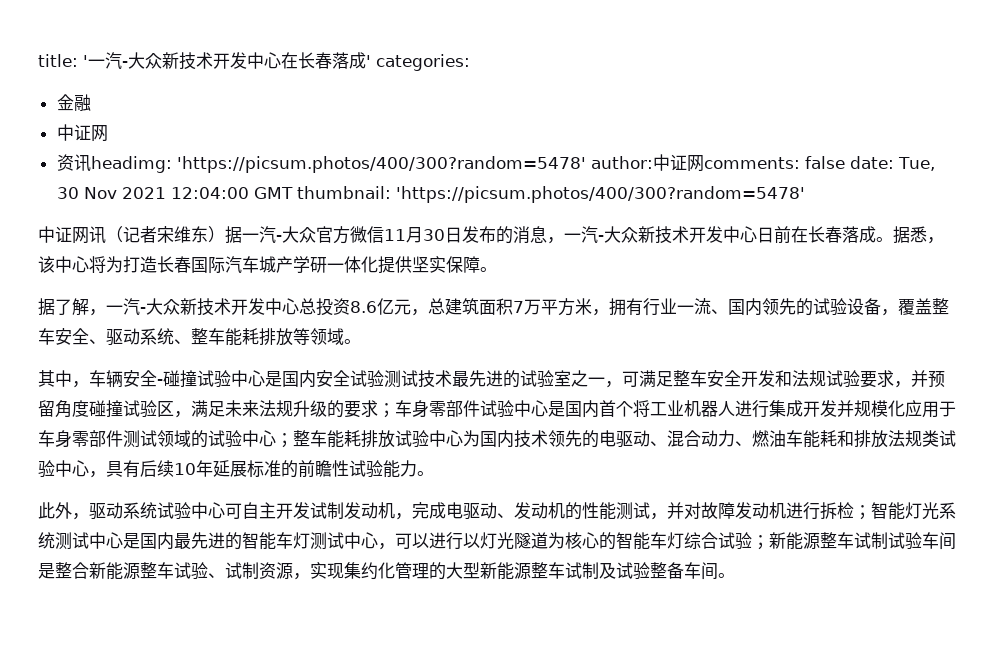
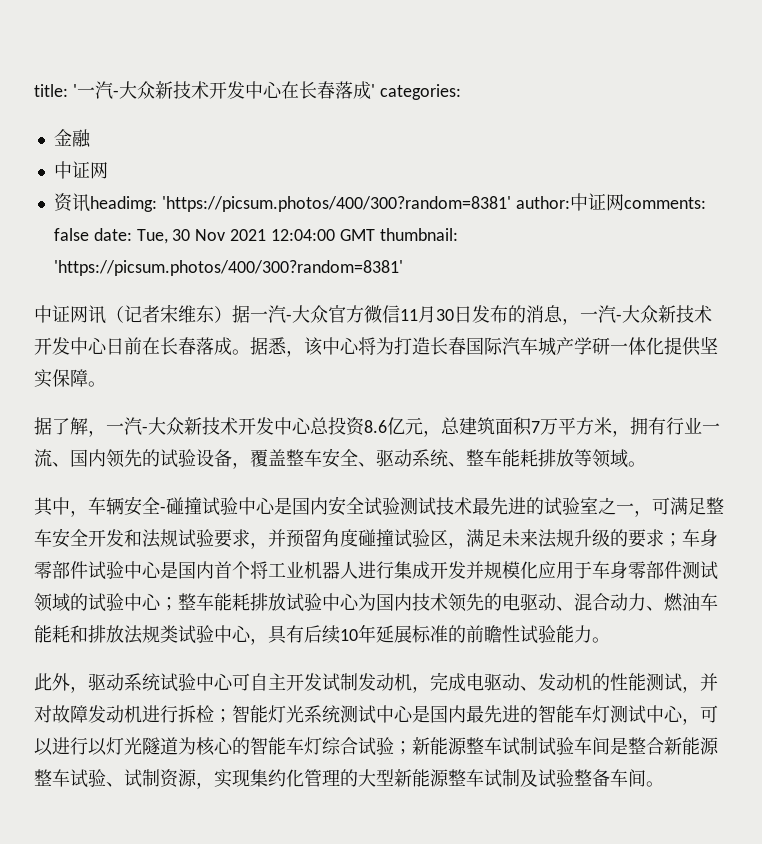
[176,156,586,173] 'https://picsum.photos/400/300?random=5478' -> [161,196,511,212] 'https://picsum.photos/400/300?random=8381'
[395,186,805,203] 'https://picsum.photos/400/300?random=5478' -> [53,260,403,276] 'https://picsum.photos/400/300?random=8381'

